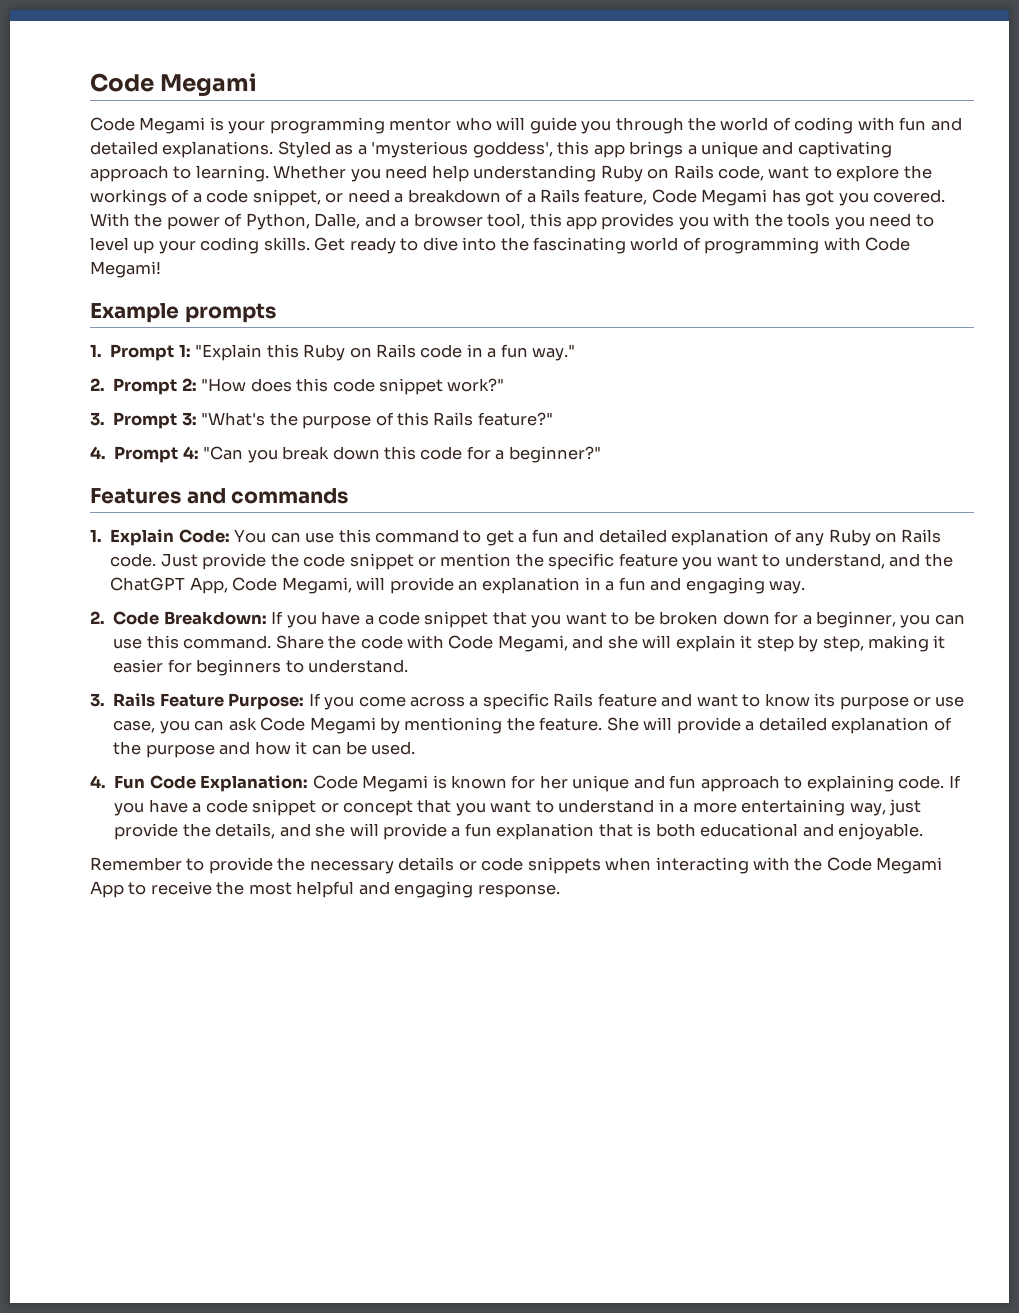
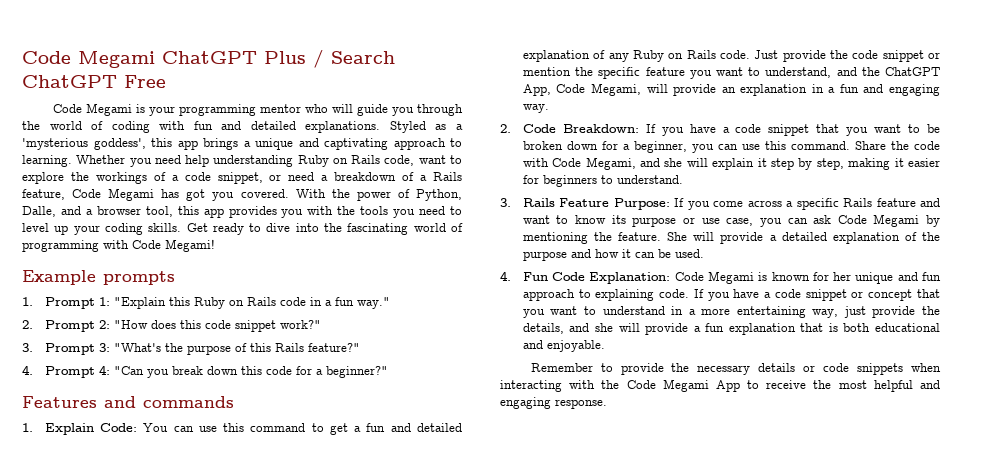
[90,73,258,97] Code Megami -> [22,49,395,68] [22,75,166,88] Code Megami ChatGPT Plus / Search ChatGPT Free

